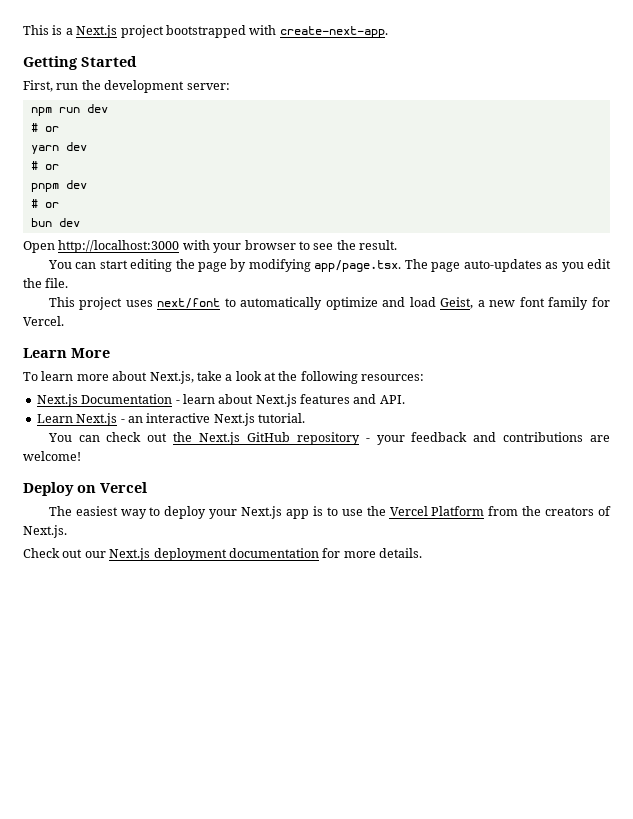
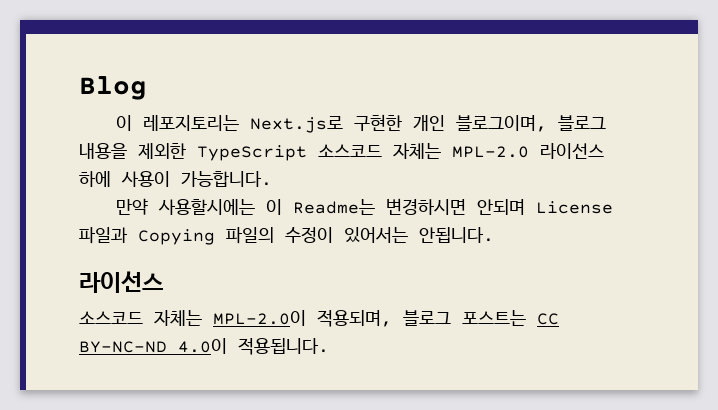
[23,25,388,38] [23,56,137,70] [23,80,230,93] [30,104,108,116] [30,123,59,132] [30,142,87,154] [30,161,59,170] [30,180,87,192] [30,199,59,208] [30,218,80,227] [23,240,397,253] [47,259,612,272] [23,278,69,288] [48,297,610,310] [23,316,64,326] [23,348,110,358] [23,371,425,384] [36,394,405,407] [36,413,305,426] [47,432,610,445] [23,451,81,461] [23,482,147,496] [48,506,612,519] [23,525,67,538] [23,548,422,561] This is a Next.js project bootstrapped with create-next-app. // Getting Started // First, run the development server: // npm run dev // # or // yarn dev // # or // pnpm dev // # or // bun dev // Open http://localhost:3000 with your browser to see the result. // You can start editing the page by modifying app/page.tsx. The page auto-updates as you edit the file. // This project uses next/font to automatically optimize and load Geist, a new font family for Vercel. // Learn More // To learn more about Next.js, take a look at the following resources: // Next.js Documentation - learn about Next.js features and API. // Learn Next.js - an interactive Next.js tutorial. // You can check out the Next.js GitHub repository - your feedback and contributions are welcome! // Deploy on Vercel // The easiest way to deploy your Next.js app is to use the Vercel Platform from the creators of Next.js. // Check out our Next.js deployment documentation for more details. -> [79,76,147,100] [116,114,607,133] [79,143,604,161] [79,171,272,187] [116,198,614,215] [79,227,494,245] [79,271,163,293] [79,310,559,327] [79,338,329,355] Blog // 이 레포지토리는 Next.js로 구현한 개인 블로그이며, 블로그 내용을 제외한 TypeScript 소스코드 자체는 MPL-2.0 라이선스 하에 사용이 가능합니다. // 만약 사용할시에는 이 Readme는 변경하시면 안되며 License 파일과 Copying 파일의 수정이 있어서는 안됩니다. // 라이선스 // 소스코드 자체는 MPL-2.0이 적용되며, 블로그 포스트는 CC BY-NC-ND 4.0이 적용됩니다.

